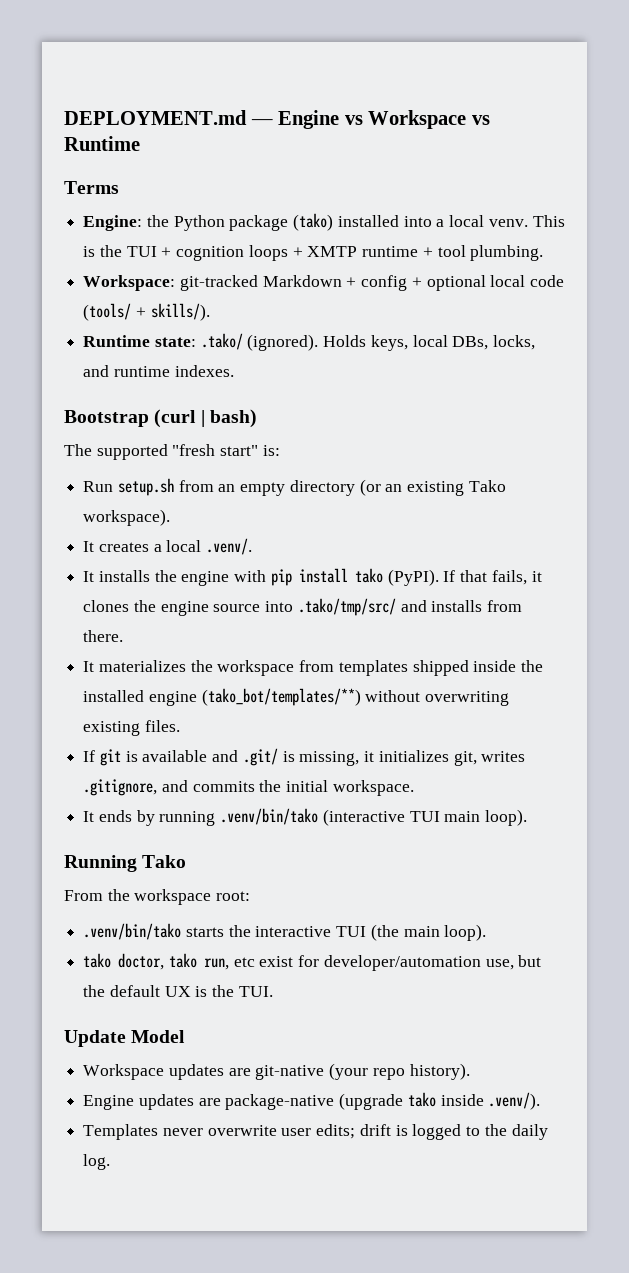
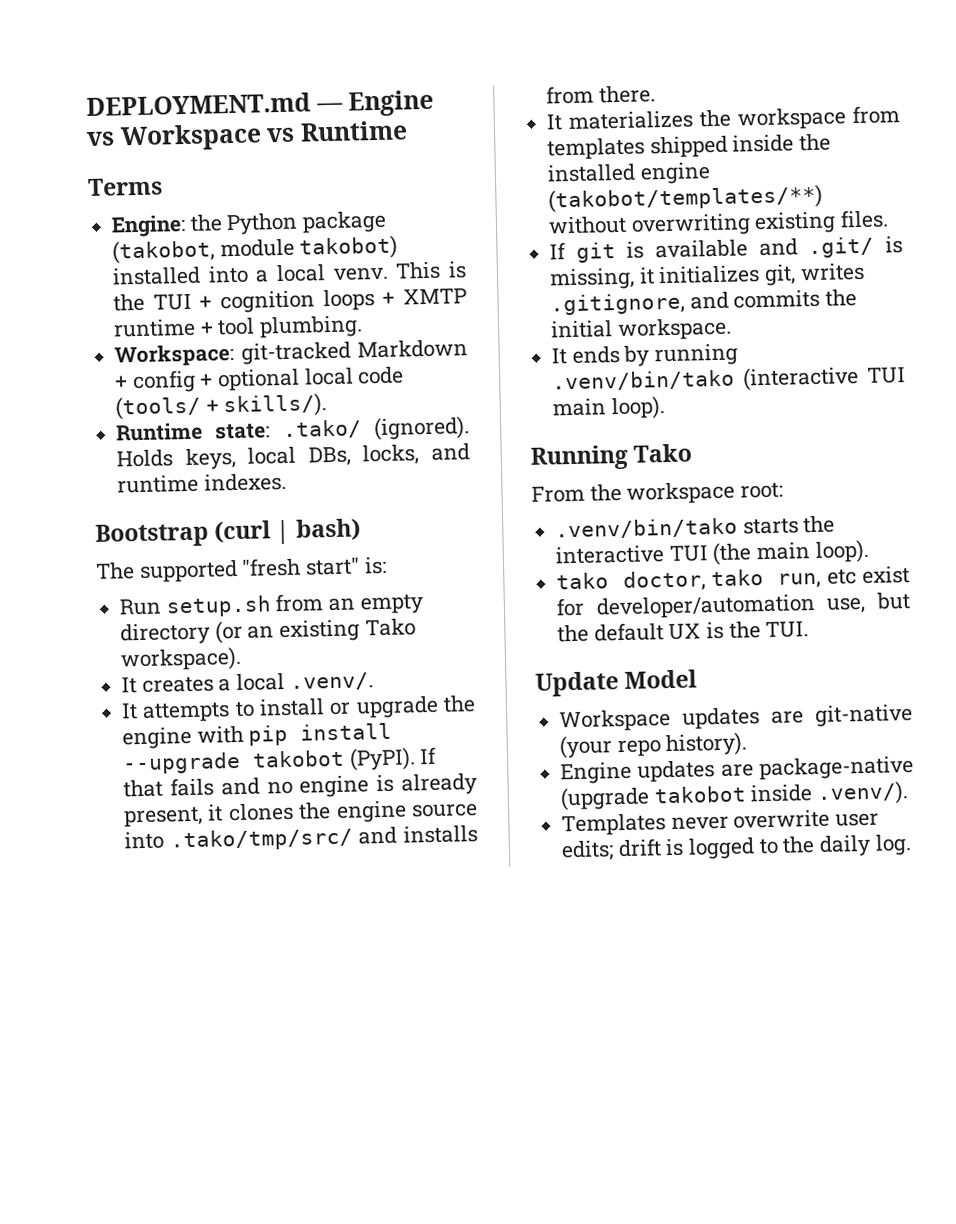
[293,213,334,231] (tako) -> [112,235,399,264] (takobot, module takobot)
[98,570,150,582] installs -> [142,695,439,723] attempts to install or upgrade
[354,568,383,583] tako -> [122,749,346,775] --upgrade takobot
[491,570,527,585] fails, -> [169,773,478,798] [124,806,204,828] fails and no engine is already present,
[201,688,361,706] (tako_bot/templates/**) -> [548,184,824,213] (takobot/templates/**)
[407,1092,436,1107] tako -> [653,785,746,804] takobot

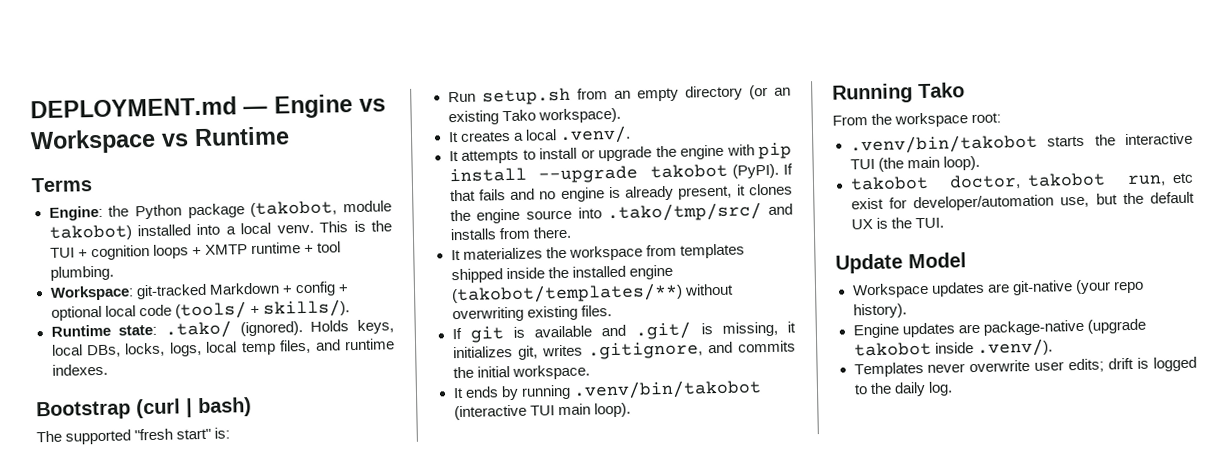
(420, 455) none -> [168,339,312,357] logs, local temp files,
[552,369,736,392] .venv/bin/tako -> [572,379,762,400] .venv/bin/takobot
[555,517,739,540] .venv/bin/tako -> [849,133,1038,155] .venv/bin/takobot
[556,569,764,592] tako doctor, tako -> [849,172,1107,191] takobot doctor, takobot

